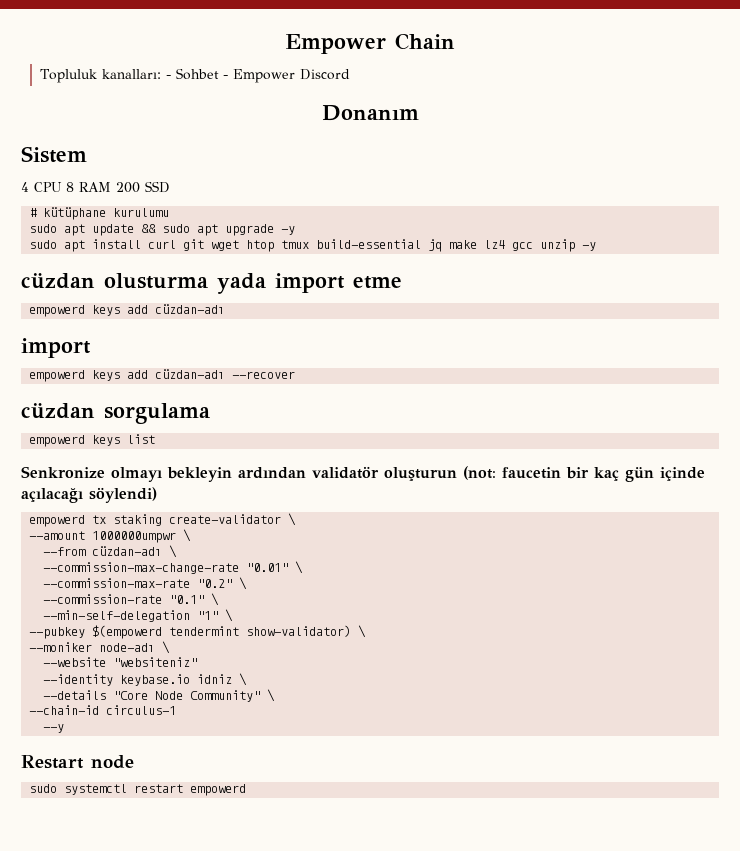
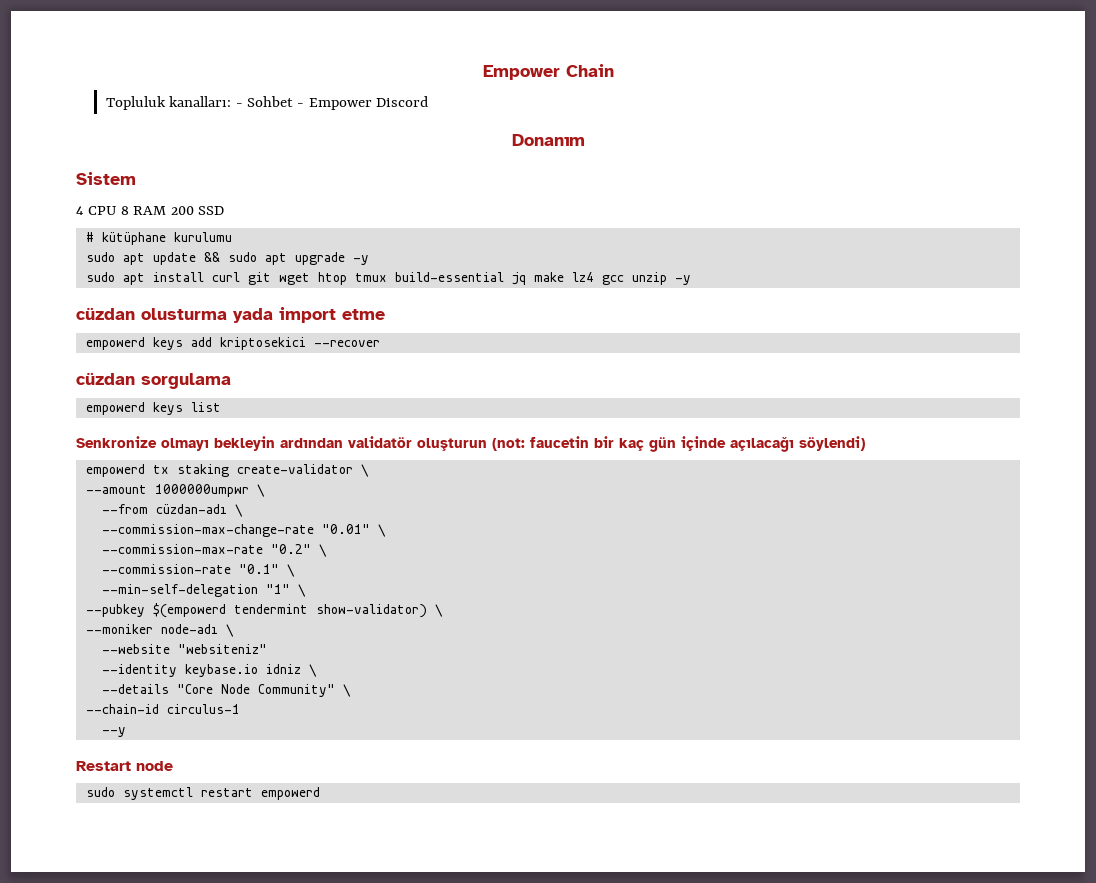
[155,304,226,314] [21,338,91,358] [29,369,226,382] cüzdan-adı // import // empowerd keys add cüzdan-adı -> [219,337,306,350] kriptosekici

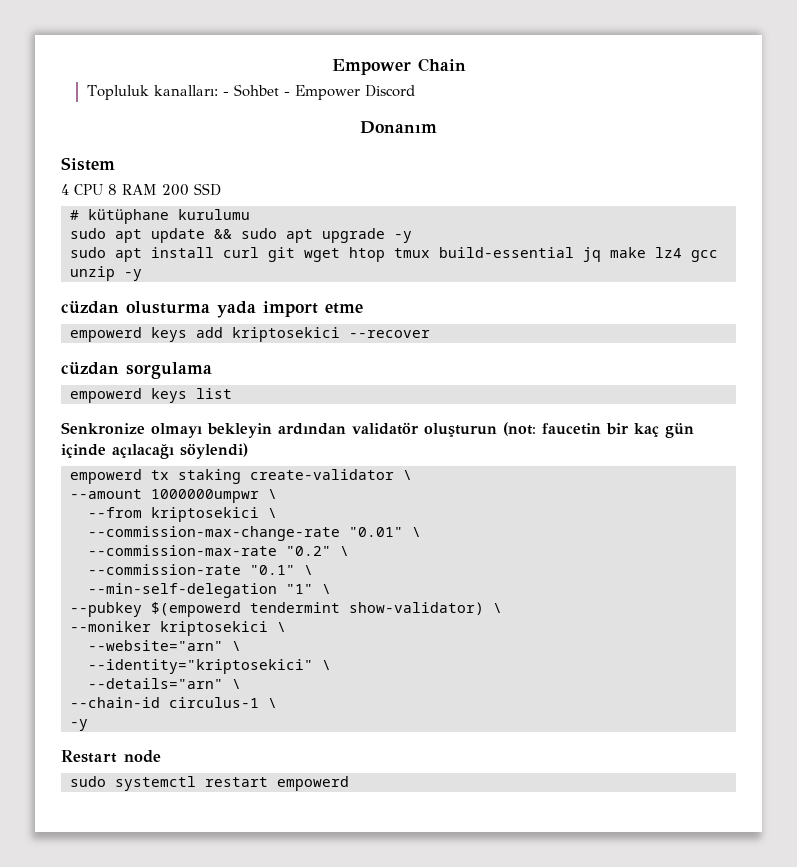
[155,504,227,514] cüzdan-adı -> [151,507,259,522] kriptosekici
[160,624,234,637] [101,644,267,654] [101,664,317,677] [101,684,335,697] node-adı \ // --website "websiteniz" // --identity keybase.io idniz \ // --details "Core Node Community" -> [160,621,286,636] [88,640,241,651] [88,659,331,674] [88,678,223,689] kriptosekici \ // --website="arn" \ // --identity="kriptosekici" \ // --details="arn"
[101,727,126,737] // --y -> [268,698,277,708] [70,719,88,731] \ // -y

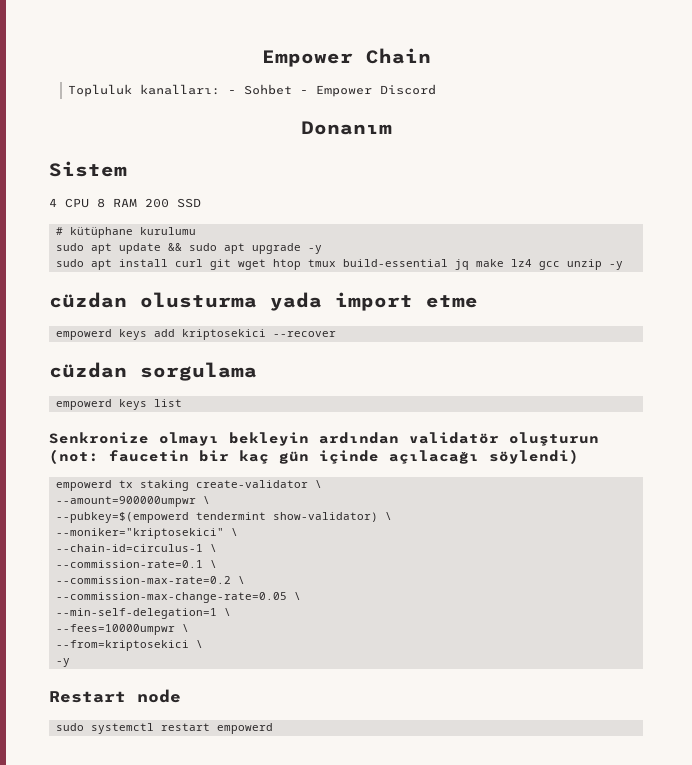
[70,489,277,503] [88,507,277,522] [88,526,421,541] [88,545,349,556] [88,564,313,575] [88,583,331,598] [70,602,241,617] --amount 1000000umpwr \ // --from kriptosekici \ // --commission-max-change-rate "0.01" \ // --commission-max-rate "0.2" \ // --commission-rate "0.1" \ // --min-self-delegation "1" \ // --pubkey $(empowerd -> [55,496,210,507] [55,512,189,523] --amount=900000umpwr \ // --pubkey=$(empowerd
[70,621,286,636] [88,640,241,651] [88,659,331,674] [88,678,241,689] [70,697,259,708] --moniker kriptosekici \ // --website="arn" \ // --identity="kriptosekici" \ // --details="arn" \ // --chain-id circulus-1 -> [55,528,238,539] [55,544,217,552] [55,560,217,568] [55,576,245,584] [55,592,301,603] [55,608,231,619] [55,624,189,635] [55,640,189,651] --moniker="kriptosekici" \ // --chain-id=circulus-1 \ // --commission-rate=0.1 \ // --commission-max-rate=0.2 \ // --commission-max-change-rate=0.05 \ // --min-self-delegation=1 \ // --fees=10000umpwr \ // --from=kriptosekici

